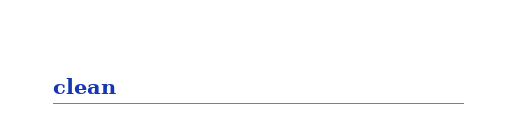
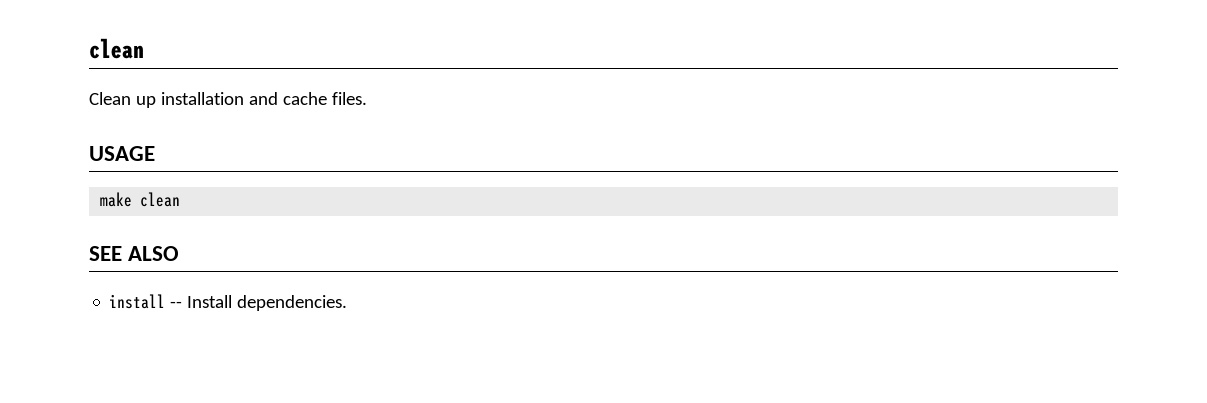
[53,78,116,94] clean -> [89,38,144,59] [89,92,367,108] [89,146,155,161] [100,192,181,207] [89,246,180,261] [109,294,348,311] clean // Clean up installation and cache files. // USAGE // make clean // SEE ALSO // install -- Install dependencies.

